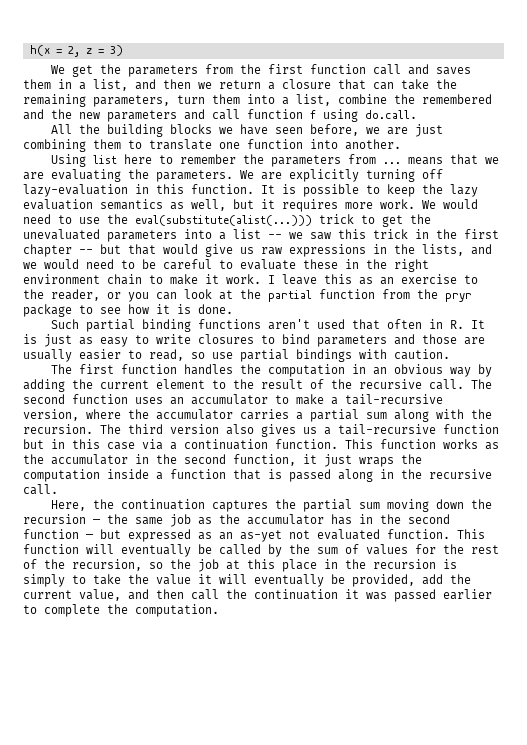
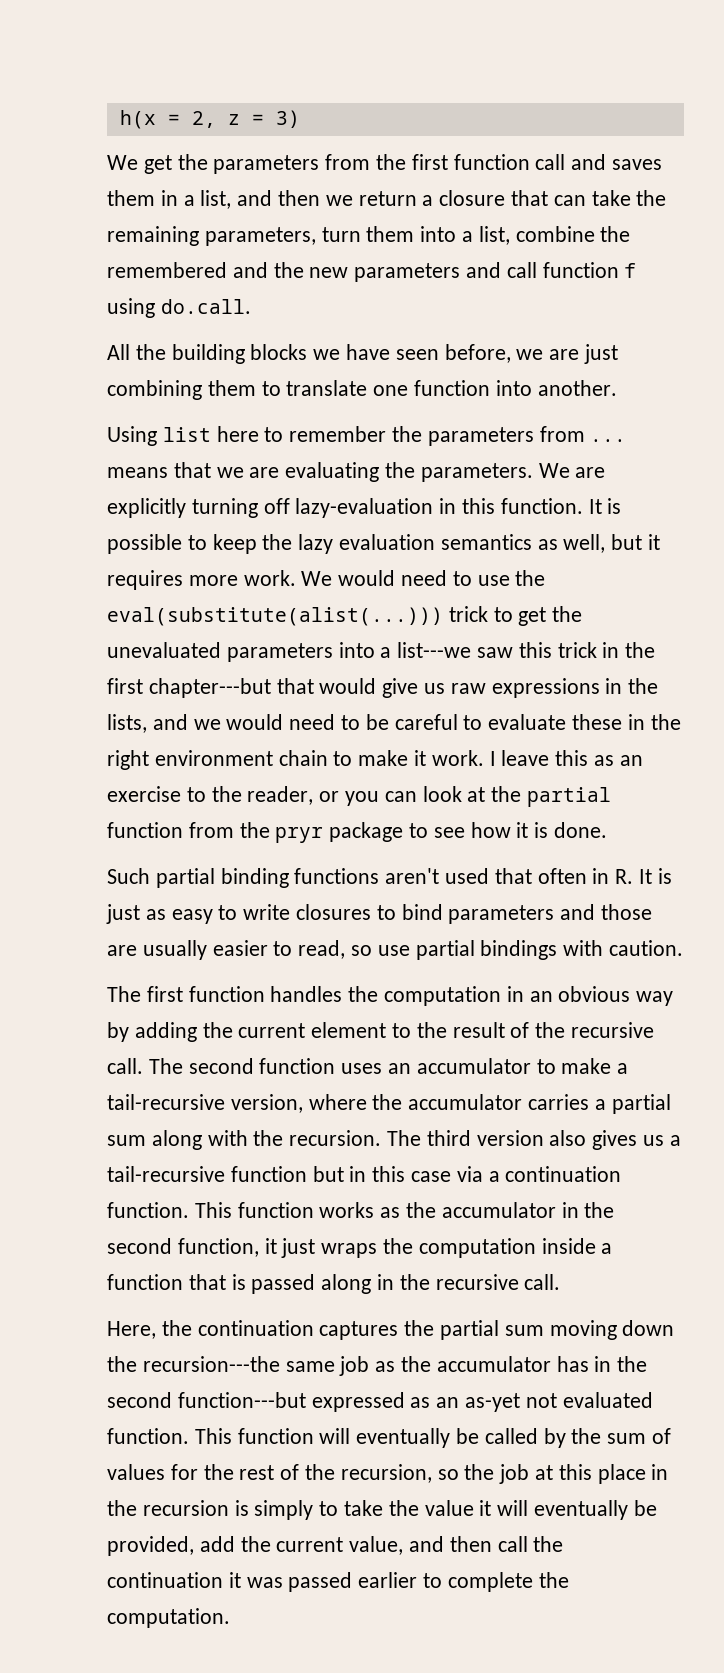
[233,229,303,239] list -- we -> [397,642,472,658] list---we
[23,244,121,257] chapter -- but -> [148,678,271,698] chapter---but
[23,514,128,524] recursion — the -> [142,1356,280,1372] recursion---the
[23,529,121,539] function — but -> [177,1392,306,1408] function---but

